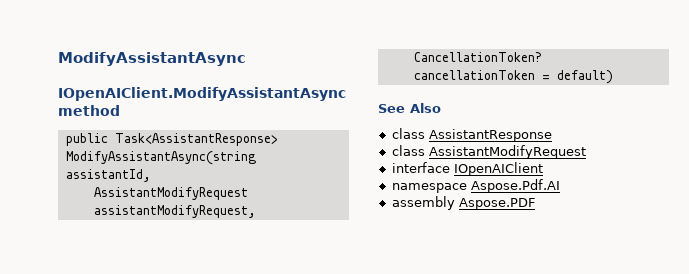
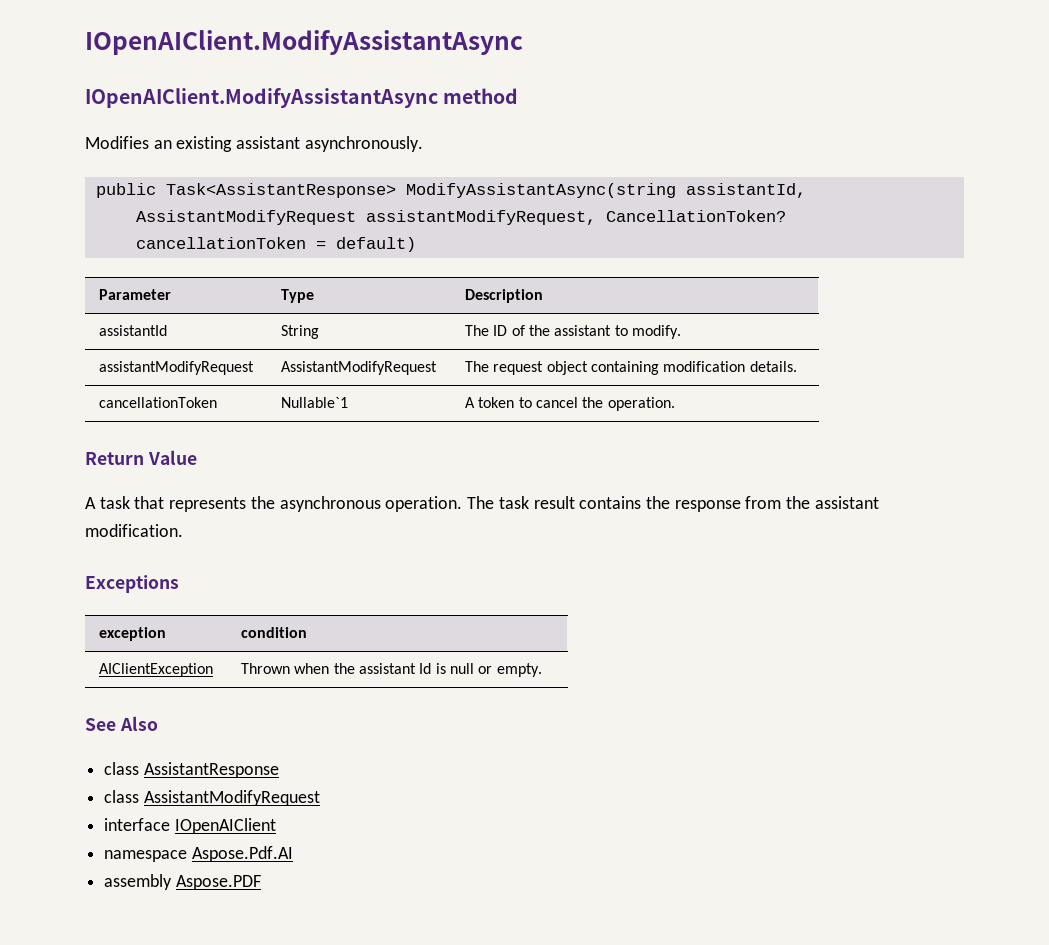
[58,52,246,66] ModifyAssistantAsync -> [85,30,523,55] IOpenAIClient.ModifyAssistantAsync
(120, 110) none -> [85,136,423,152] // Modifies an existing assistant asynchronously.
(613, 77) none -> [98,289,171,300] [280,289,314,303] [464,289,543,303] [98,325,167,336] [280,325,319,339] [464,325,681,339] [98,361,254,375] [280,361,437,375] [464,361,797,375] [98,397,217,408] [280,397,348,408] [464,397,675,411] [85,450,197,465] [85,496,879,512] [85,524,183,537] [85,575,179,593] [98,627,166,641] [240,627,307,638] [98,663,213,677] [240,663,542,677] // Parameter | Type | Description // assistantId | String | The ID of the assistant to modify. // assistantModifyRequest | AssistantModifyRequest | The request object containing modification details. // cancellationToken | Nullable`1 | A token to cancel the operation. // Return Value // A task that represents the asynchronous operation. The task result contains the response from the assistant modification. // Exceptions // exception | condition // AIClientException | Thrown when the assistant Id is null or empty.

